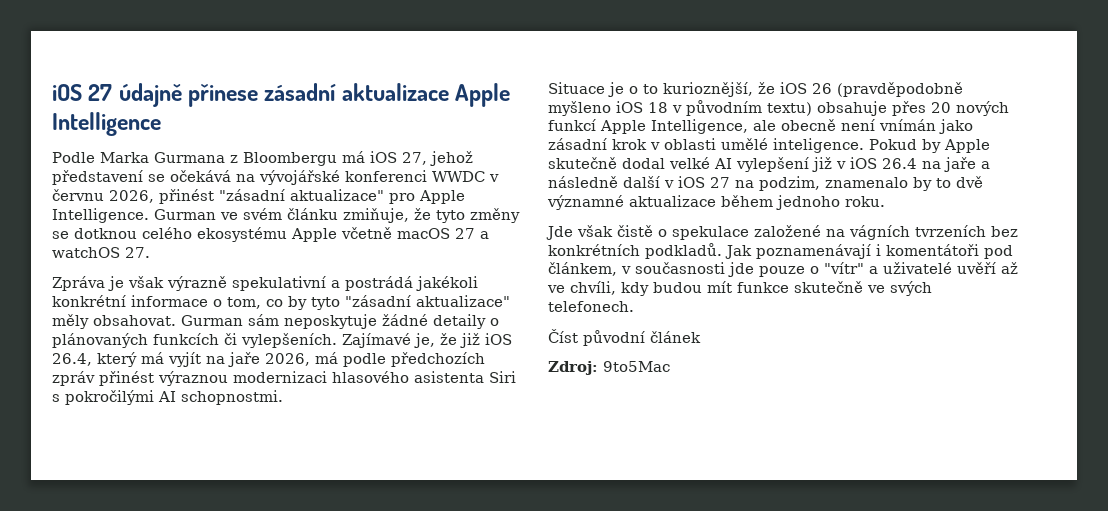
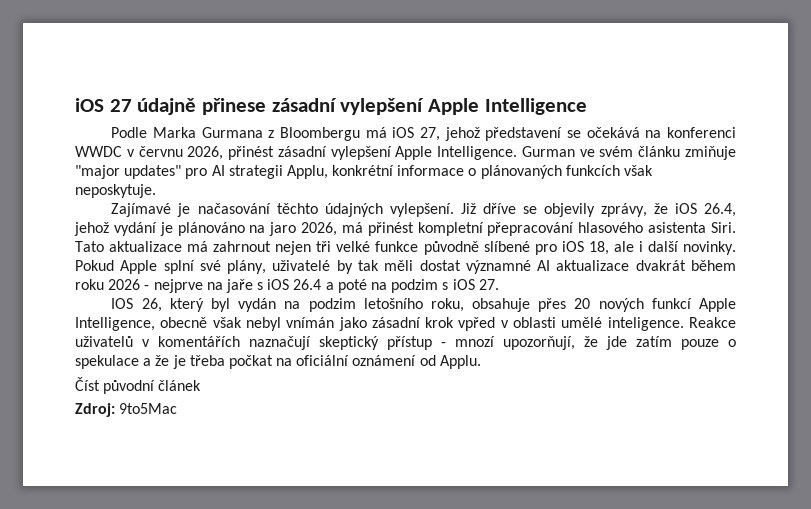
[341,83,449,101] aktualizace -> [340,98,425,115] vylepšení
[259,170,340,185] vývojářské -> (662, 134) none
[219,189,415,204] "zásadní aktualizace" pro -> [277,146,392,160] zásadní vylepšení
[343,208,520,223] [52,227,489,242] [52,247,150,258] [52,276,478,291] [52,295,510,310] [52,314,499,329] [52,333,512,348] [52,352,485,367] [52,371,516,386] [52,390,283,405] [548,82,963,97] [548,100,812,116] zmiňuje, že tyto změny se dotknou celého ekosystému Apple včetně macOS 27 a watchOS 27. // Zpráva je však výrazně spekulativní a postrádá jakékoli konkrétní informace o tom, co by tyto "zásadní aktualizace" měly obsahovat. Gurman sám neposkytuje žádné detaily o plánovaných funkcích či vylepšeních. Zajímavé je, že již iOS 26.4, který má vyjít na jaře 2026, má podle předchozích zpráv přinést výraznou modernizaci hlasového asistenta Siri s pokročilými AI schopnostmi. // Situace je o to kurioznější, že iOS 26 (pravděpodobně myšleno iOS 18 v původním textu) -> [684,146,736,160] [75,165,654,179] [75,184,156,198] [111,203,736,217] [74,222,736,236] [75,241,736,255] [75,260,736,274] [75,279,499,293] [111,298,464,312] zmiňuje "major updates" pro AI strategii Applu, konkrétní informace o plánovaných funkcích však neposkytuje. // Zajímavé je načasování těchto údajných vylepšení. Již dříve se objevily zprávy, že iOS 26.4, jehož vydání je plánováno na jaro 2026, má přinést kompletní přepracování hlasového asistenta Siri. Tato aktualizace má zahrnout nejen tři velké funkce původně slíbené pro iOS 18, ale i další novinky. Pokud Apple splní své plány, uživatelé by tak měli dostat významné AI aktualizace dvakrát během roku 2026 - nejprve na jaře s iOS 26.4 a poté na podzim s iOS 27. // IOS 26, který byl vydán na podzim letošního roku,
[753,119,875,131] ale obecně není -> [160,317,281,331] obecně však nebyl
(647, 144) none -> [458,317,496,331] vpřed
[869,139,990,153] [548,157,990,172] [548,176,983,191] [547,195,885,210] [546,225,1018,240] [548,243,1013,259] [548,262,1018,277] [547,281,932,296] [548,301,634,312] Pokud by Apple skutečně dodal velké AI vylepšení již v iOS 26.4 na jaře a následně další v iOS 27 na podzim, znamenalo by to dvě významné aktualizace během jednoho roku. // Jde však čistě o spekulace založené na vágních tvrzeních bez konkrétních podkladů. Jak poznamenávají i komentátoři pod článkem, v současnosti jde pouze o "vítr" a uživatelé uvěří až ve chvíli, kdy budou mít funkce skutečně ve svých telefonech. -> [689,317,736,328] [75,336,736,350] [75,355,481,369] Reakce uživatelů v komentářích naznačují skeptický přístup - mnozí upozorňují, že jde zatím pouze o spekulace a že je třeba počkat na oficiální oznámení od Applu.

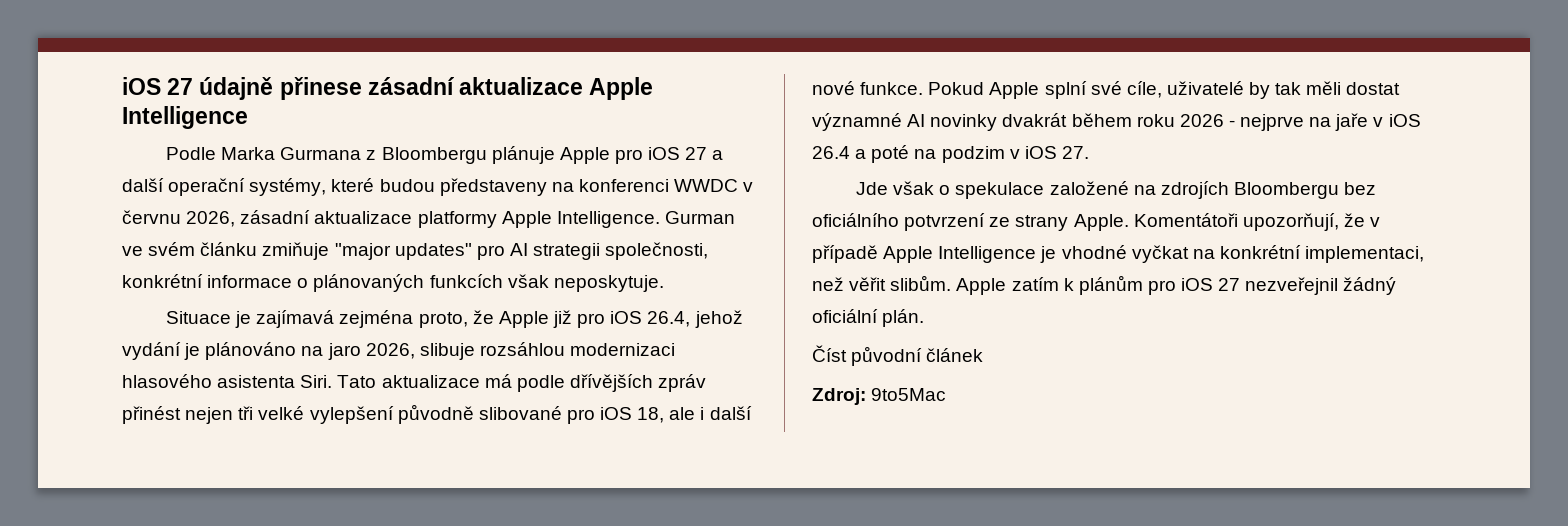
[340,98,425,115] vylepšení -> [459,77,584,95] aktualizace
[365,127,640,141] má iOS 27, jehož představení se očekává -> [491,146,724,164] [122,178,547,196] plánuje Apple pro iOS 27 a další operační systémy, které budou představeny
[228,146,392,160] přinést zásadní vylepšení -> [240,210,497,228] zásadní aktualizace platformy
[286,165,328,179] Applu, -> [605,242,709,260] společnosti,
[111,203,668,217] Zajímavé je načasování těchto údajných vylepšení. Již dříve se objevily zprávy, že -> [166,310,606,328] Situace je zajímavá zejména proto, že Apple již pro
[341,222,575,236] má přinést kompletní přepracování -> [419,342,676,360] slibuje rozsáhlou modernizaci
[213,241,530,255] zahrnout nejen tři velké funkce původně slíbené -> [516,374,707,392] [122,404,562,424] podle dřívějších zpráv přinést nejen tři velké vylepšení původně slibované
[683,241,736,255] novinky. -> [812,81,924,95] nové funkce.
[227,260,267,274] plány, -> [1126,81,1162,98] cíle,
[556,260,630,271] aktualizace -> [930,114,998,131] novinky
[257,282,264,290] s -> [1373,117,1384,127] v
[442,282,449,290] s -> [1009,149,1020,159] v
[111,298,736,312] [75,317,736,331] [75,336,736,350] [75,355,481,369] IOS 26, který byl vydán na podzim letošního roku, obsahuje přes 20 nových funkcí Apple Intelligence, obecně však nebyl vnímán jako zásadní krok vpřed v oblasti umělé inteligence. Reakce uživatelů v komentářích naznačují skeptický přístup - mnozí upozorňují, že jde zatím pouze o spekulace a že je třeba počkat na oficiální oznámení od Applu. -> [856,181,1377,199] [812,213,1381,231] [812,245,1425,263] [812,275,1397,295] [812,309,925,327] Jde však o spekulace založené na zdrojích Bloombergu bez oficiálního potvrzení ze strany Apple. Komentátoři upozorňují, že v případě Apple Intelligence je vhodné vyčkat na konkrétní implementaci, než věřit slibům. Apple zatím k plánům pro iOS 27 nezveřejnil žádný oficiální plán.

